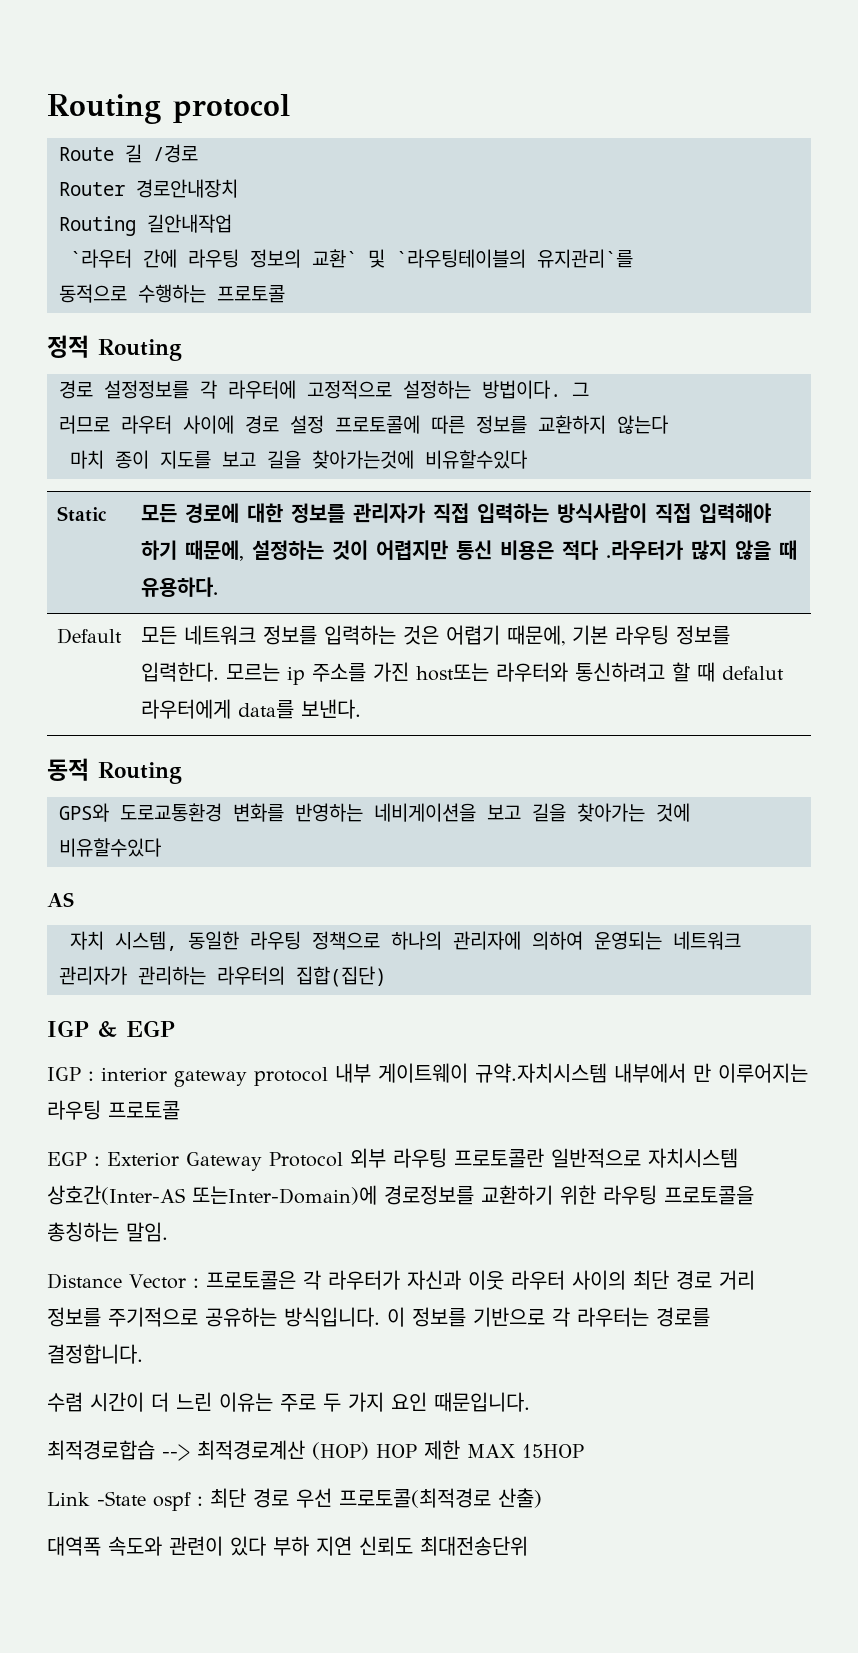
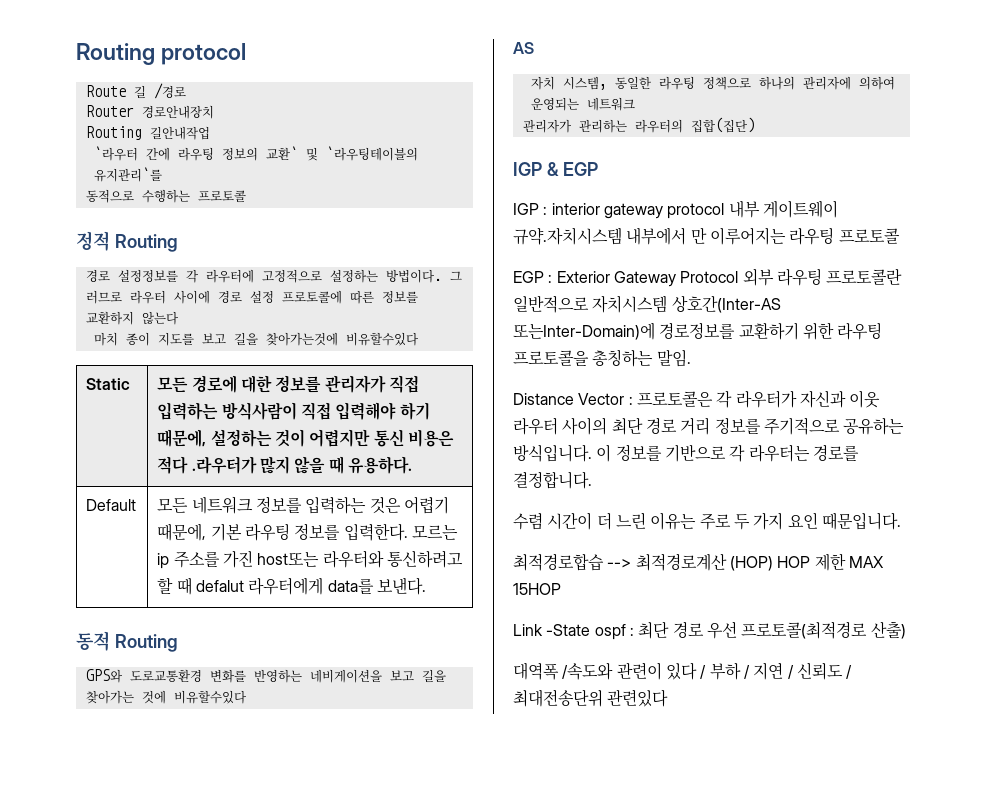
[108,1536,162,1556] 속도와 -> [562,662,614,680] /속도와
[273,1536,528,1556] 부하 지연 신뢰도 최대전송단위 -> [700,662,853,680] [513,689,669,707] / 부하 / 지연 / 신뢰도 / 최대전송단위 관련있다

